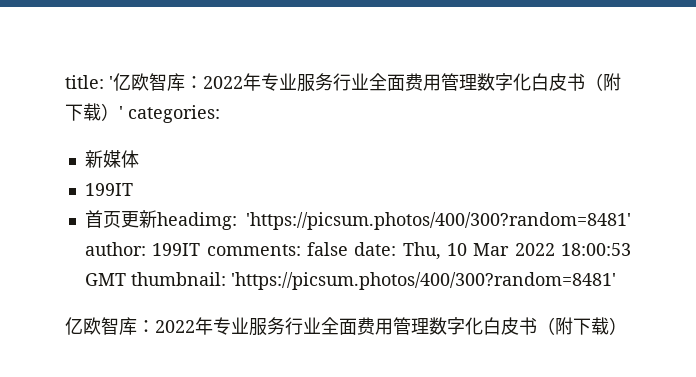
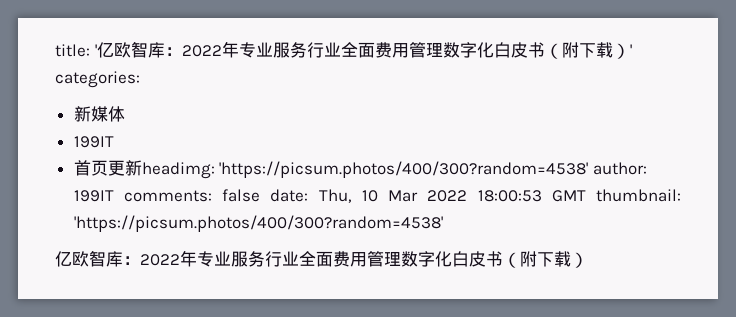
[246,212,631,230] 'https://picsum.photos/400/300?random=8481' -> [219,161,589,178] 'https://picsum.photos/400/300?random=4538'
[230,272,616,290] 'https://picsum.photos/400/300?random=8481' -> [73,215,443,232] 'https://picsum.photos/400/300?random=4538'

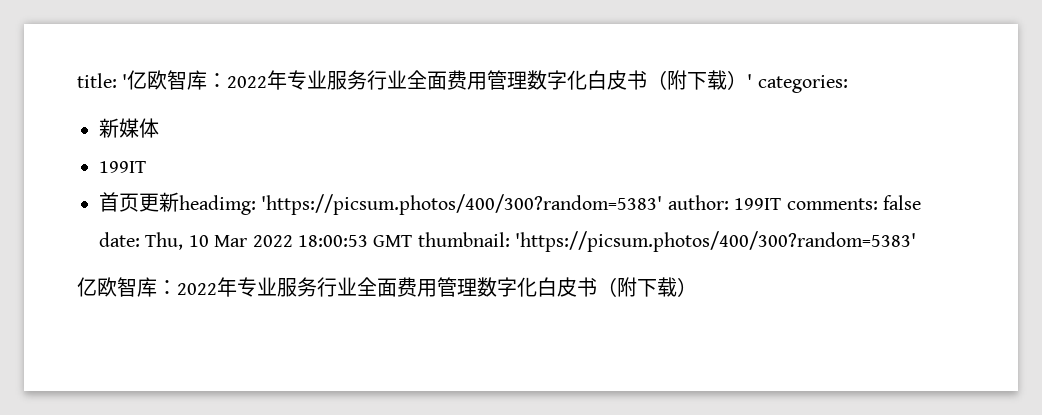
[219,161,589,178] 'https://picsum.photos/400/300?random=4538' -> [261,194,663,215] 'https://picsum.photos/400/300?random=5383'
[73,215,443,232] 'https://picsum.photos/400/300?random=4538' -> [515,231,917,252] 'https://picsum.photos/400/300?random=5383'

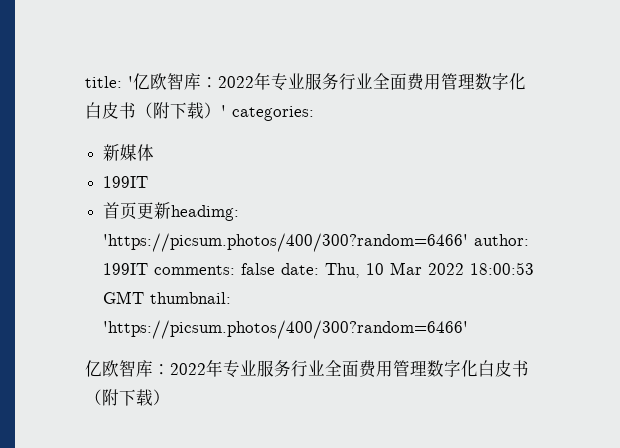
[261,194,663,215] 'https://picsum.photos/400/300?random=5383' -> [103,233,469,252] 'https://picsum.photos/400/300?random=6466'
[515,231,917,252] 'https://picsum.photos/400/300?random=5383' -> [103,320,469,339] 'https://picsum.photos/400/300?random=6466'

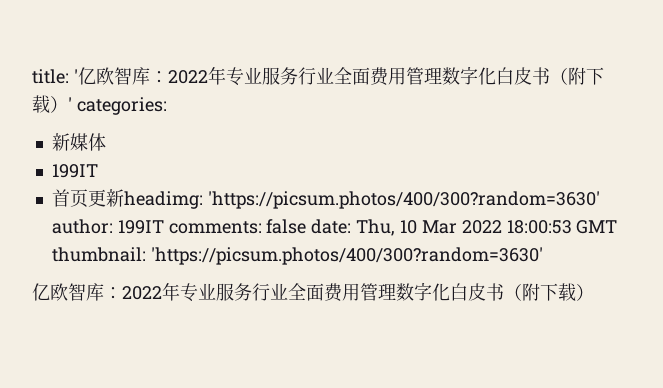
[103,233,469,252] 'https://picsum.photos/400/300?random=6466' -> [207,191,600,209] 'https://picsum.photos/400/300?random=3630'
[103,320,469,339] 'https://picsum.photos/400/300?random=6466' -> [150,247,543,265] 'https://picsum.photos/400/300?random=3630'

